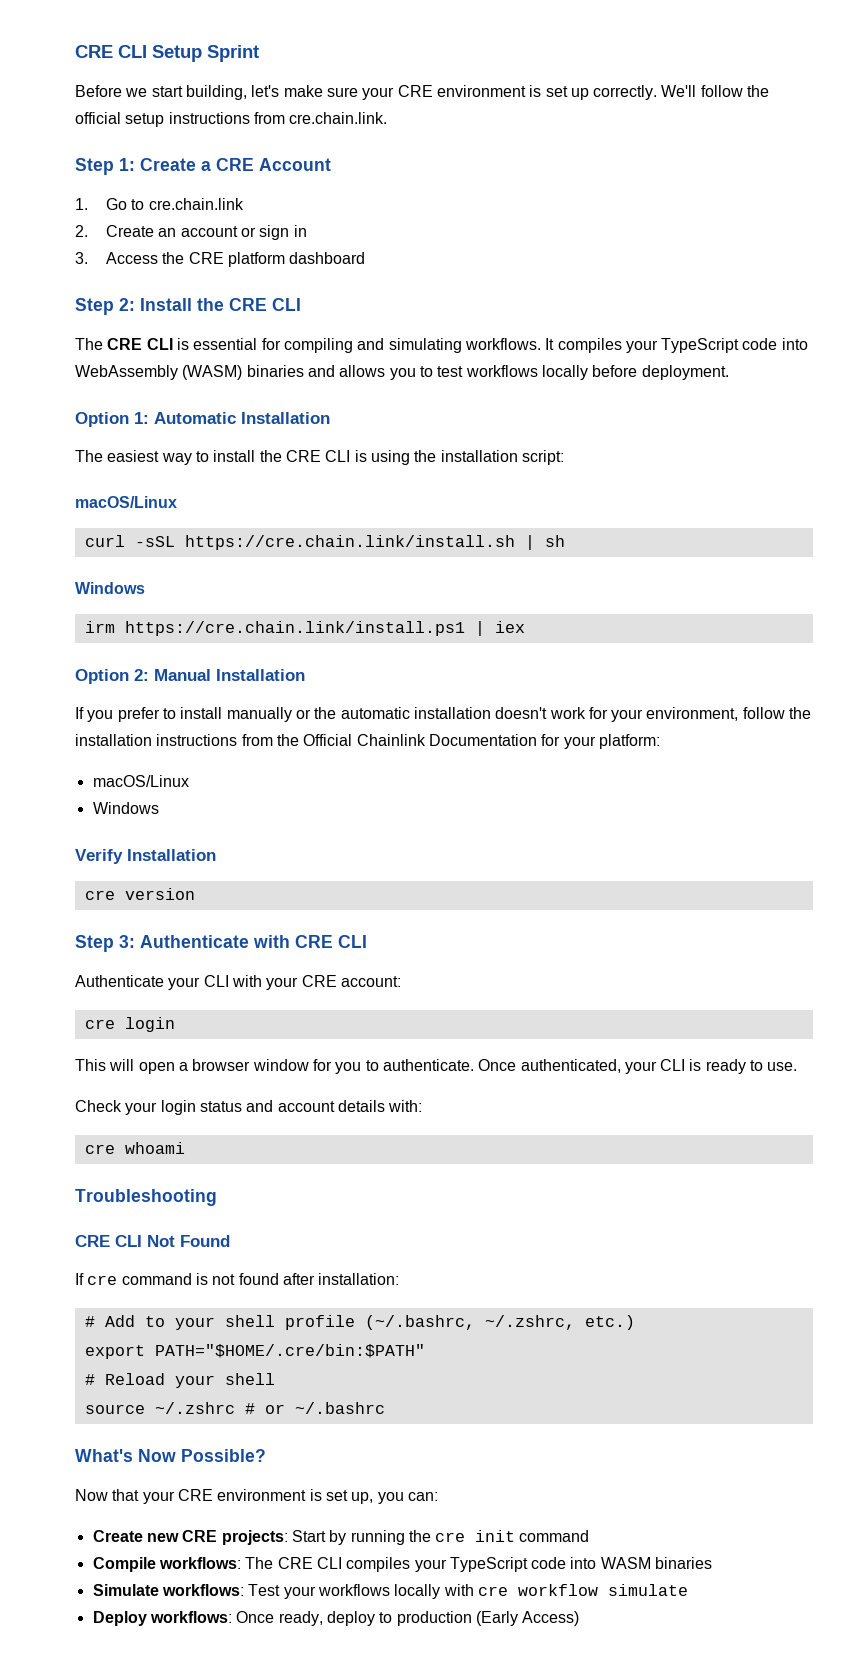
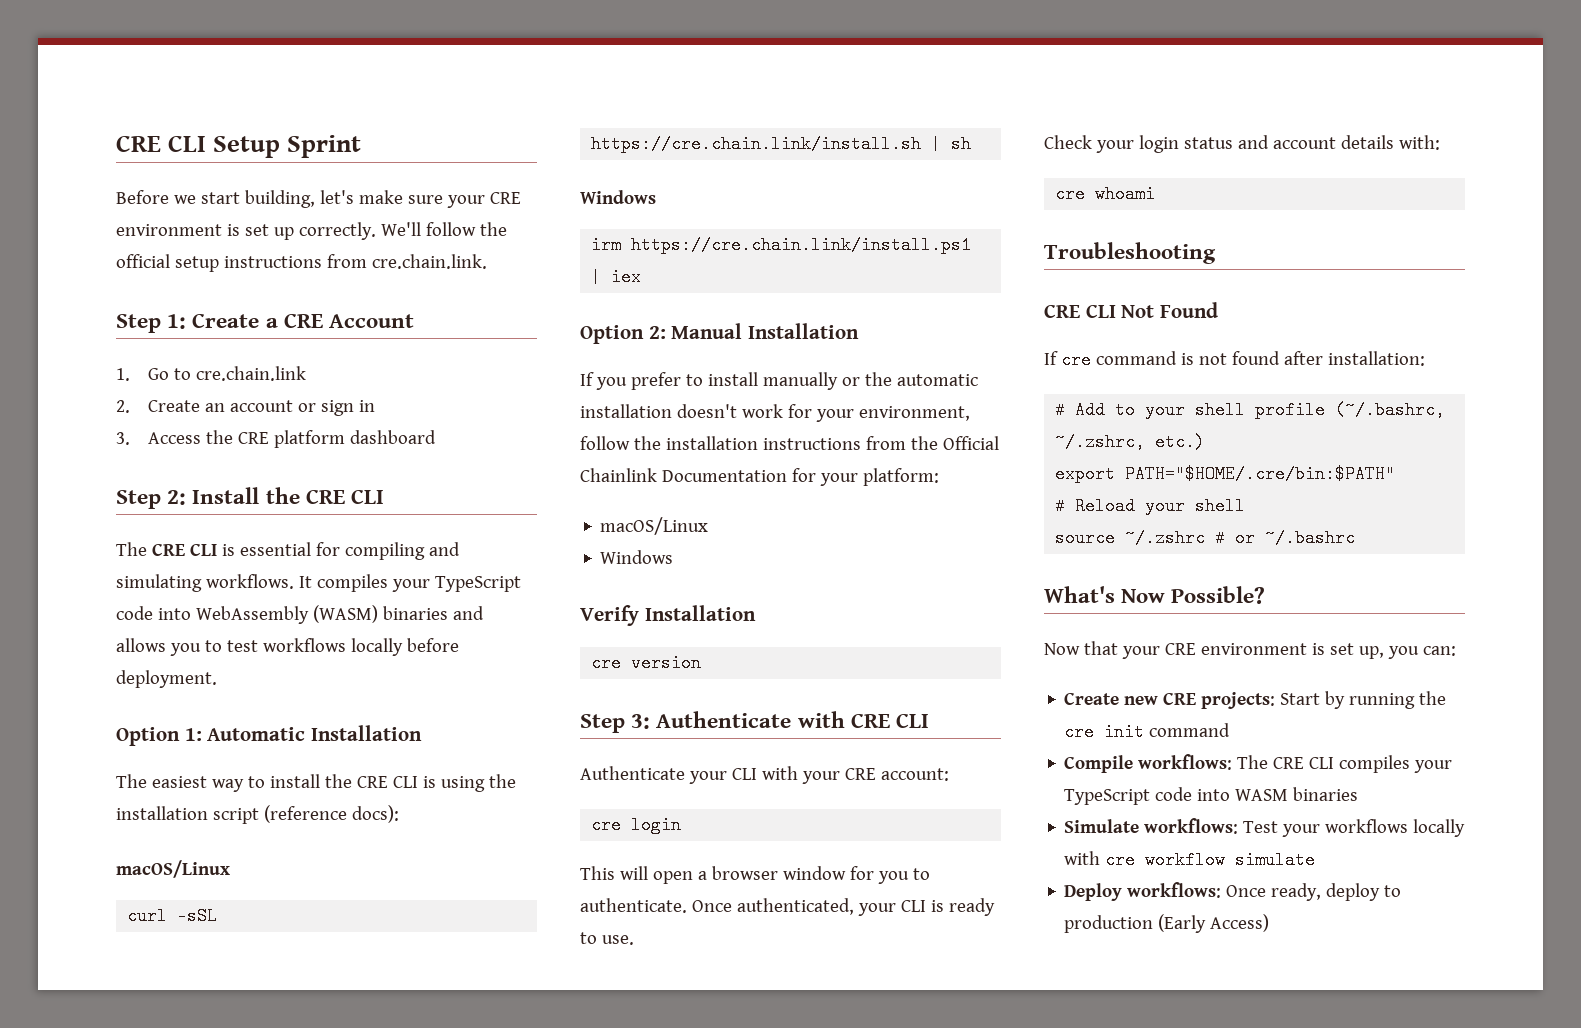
[521,450,564,465] script: -> [212,805,399,824] script (reference docs):

